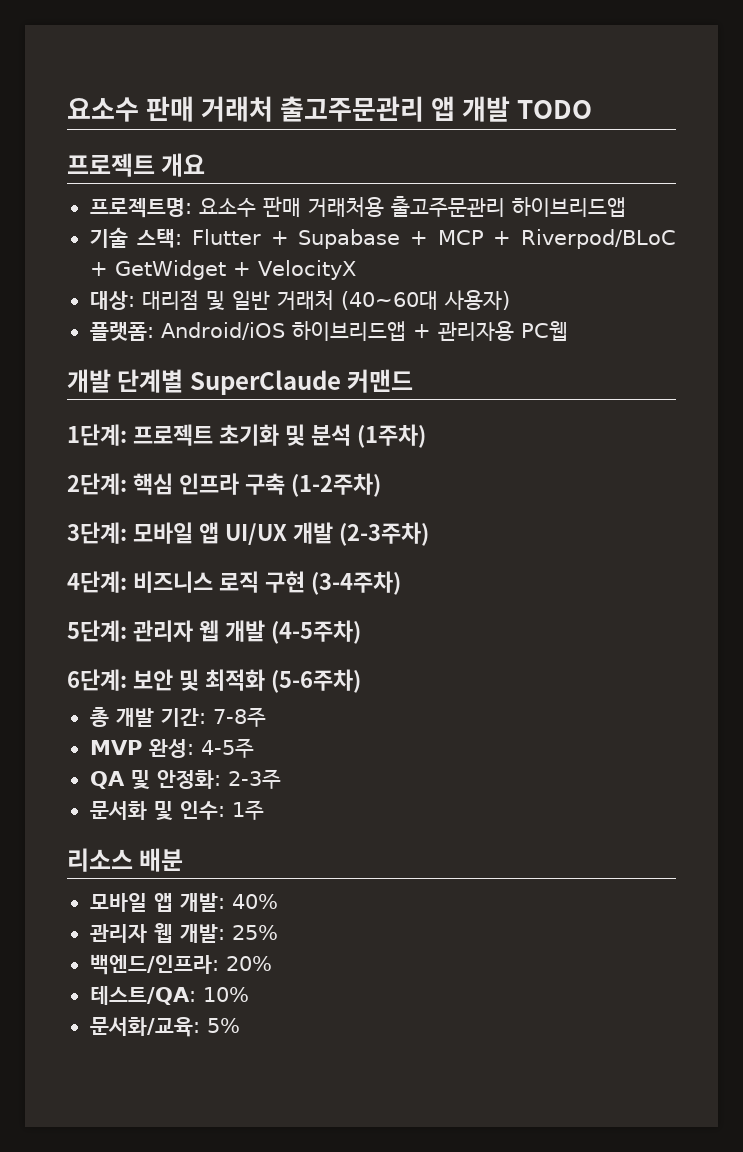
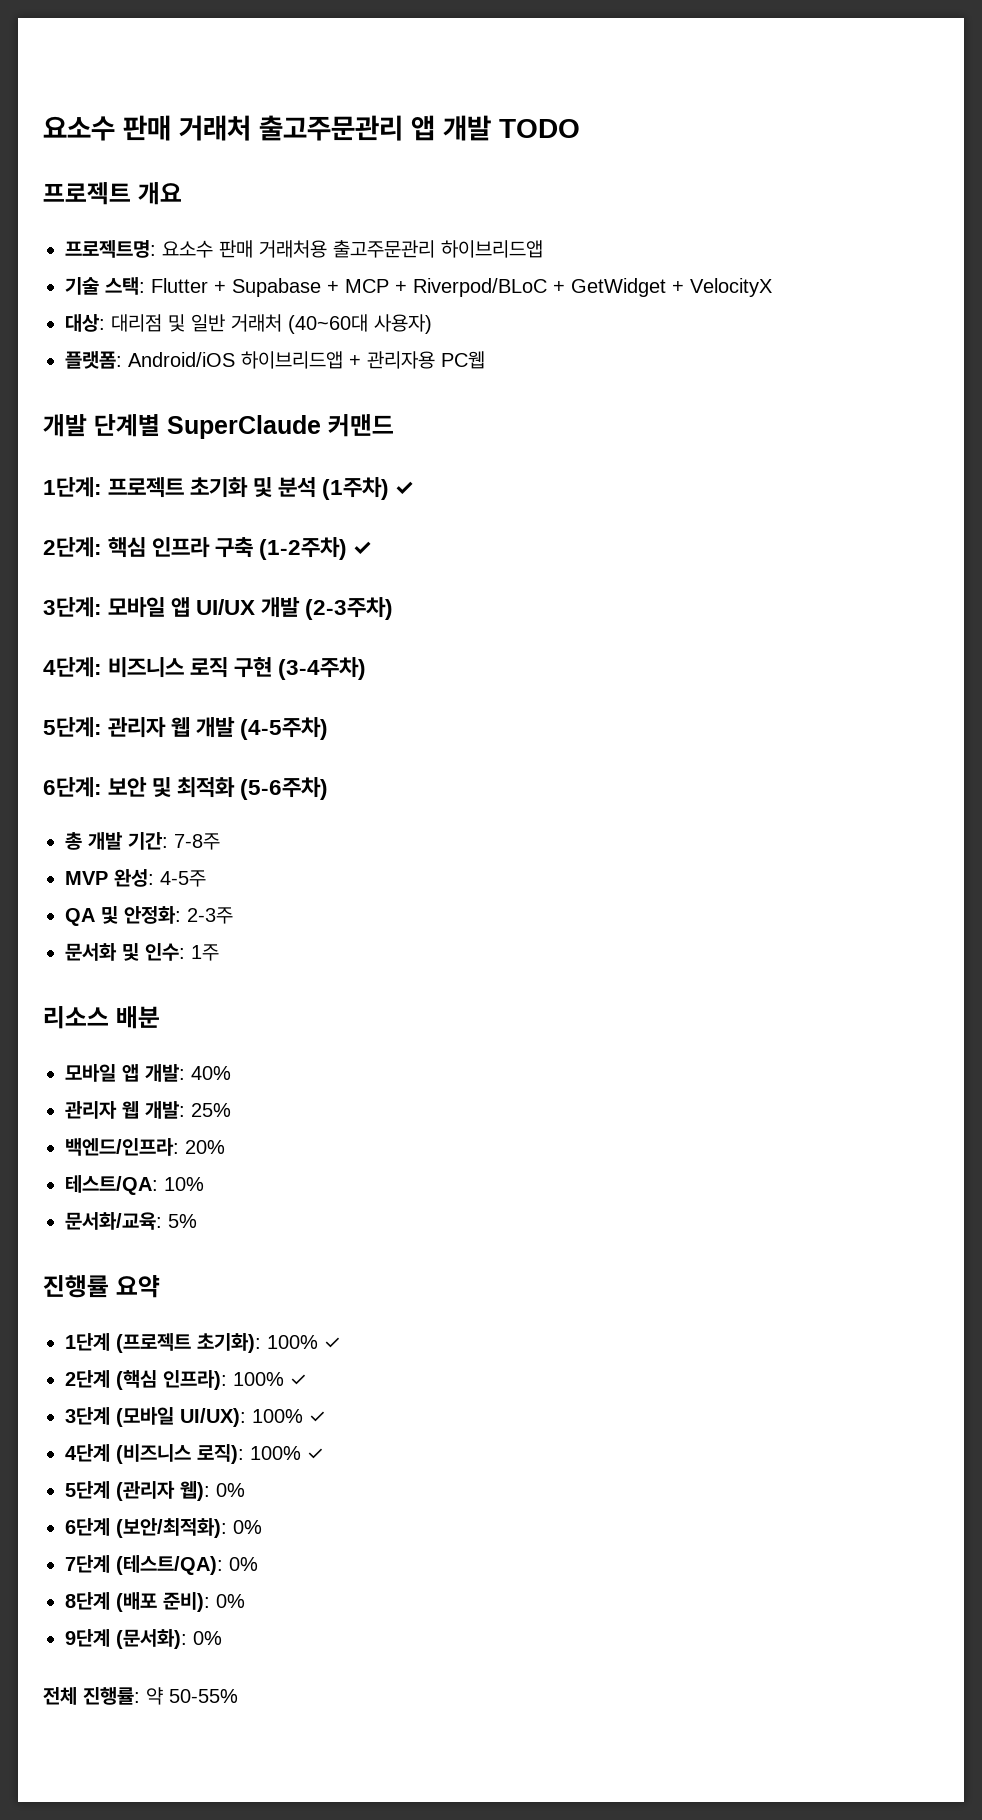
(426, 436) none -> [395,481,415,495] ✓
(381, 485) none -> [353,541,373,555] ✓
(240, 1025) none -> [43,1275,160,1298] [65,1333,341,1353] [65,1370,307,1390] [65,1407,326,1427] [65,1444,324,1464] [65,1481,245,1501] [65,1518,262,1538] [65,1555,258,1575] [65,1592,245,1612] [65,1629,222,1649] [43,1687,238,1705] // 진행률 요약 // 1단계 (프로젝트 초기화): 100% ✓ // 2단계 (핵심 인프라): 100% ✓ // 3단계 (모바일 UI/UX): 100% ✓ // 4단계 (비즈니스 로직): 100% ✓ // 5단계 (관리자 웹): 0% // 6단계 (보안/최적화): 0% // 7단계 (테스트/QA): 0% // 8단계 (배포 준비): 0% // 9단계 (문서화): 0% // 전체 진행률: 약 50-55%

